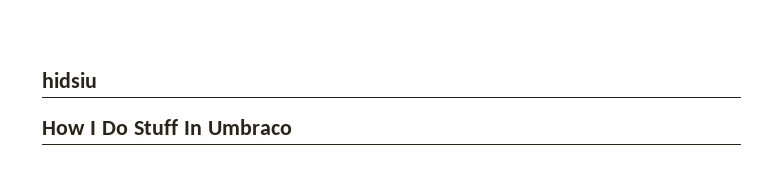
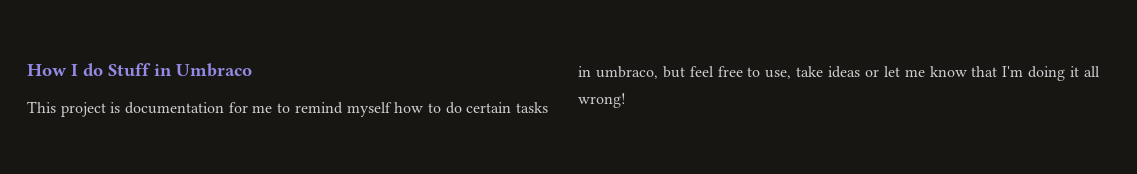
[42,72,97,88] hidsiu // -> (27, 70) none
[101,119,292,135] Do Stuff In Umbraco -> [83,63,252,77] [27,101,548,117] [578,66,1100,81] [578,93,626,108] do Stuff in Umbraco // This project is documentation for me to remind myself how to do certain tasks in umbraco, but feel free to use, take ideas or let me know that I'm doing it all wrong!

